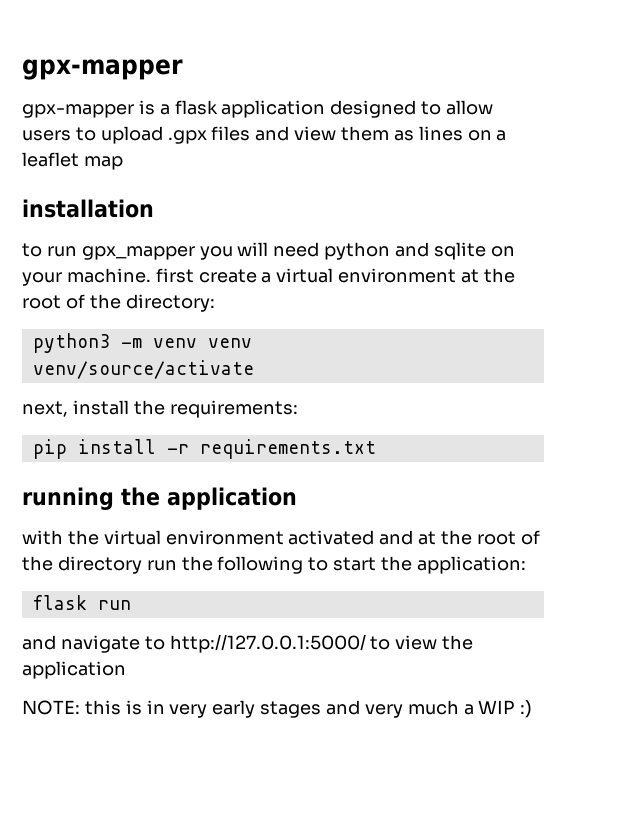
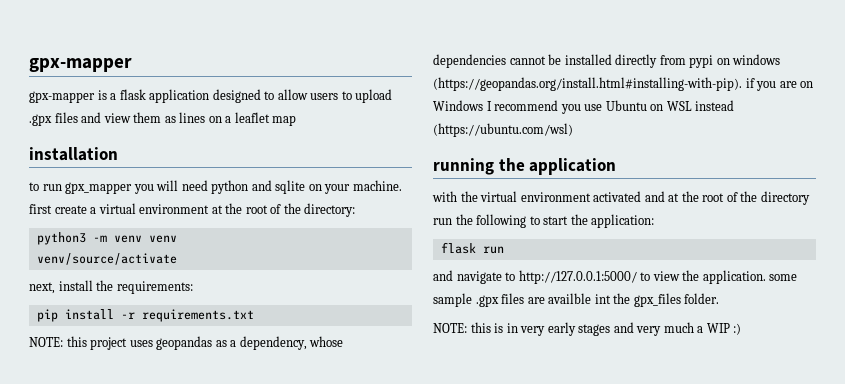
(376, 449) none -> [29,336,344,350] [433,54,781,68] [433,77,814,91] [433,100,735,114] [433,123,573,137] // NOTE: this project uses geopandas as a dependency, whose dependencies cannot be installed directly from pypi on windows (https://geopandas.org/install.html#installing-with-pip). if you are on Windows I recommend you use Ubuntu on WSL instead (https://ubuntu.com/wsl)
[22,661,126,679] application -> [702,270,798,284] [433,293,720,307] application. some sample .gpx files are availble int the gpx_files folder.

